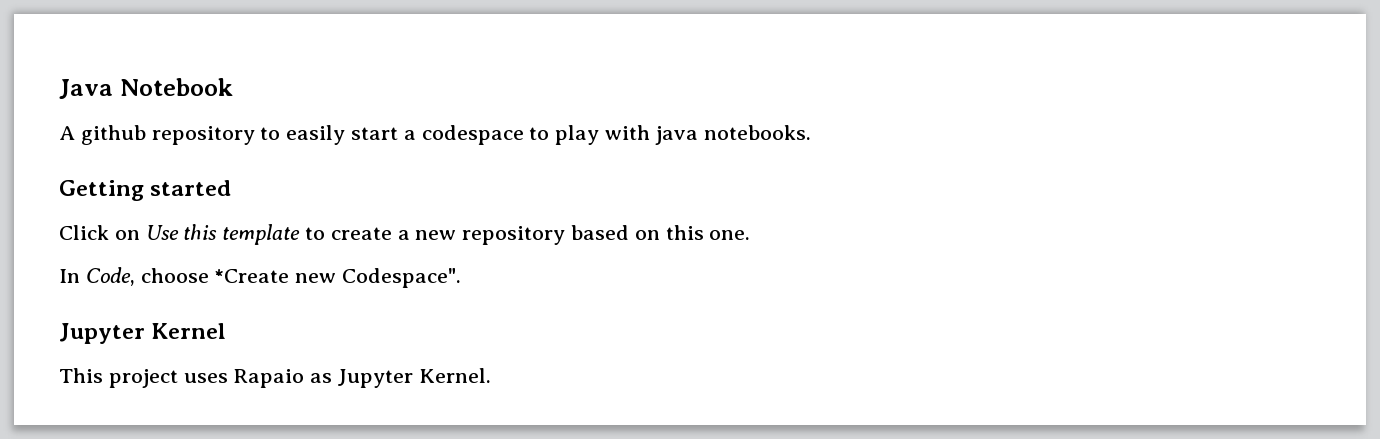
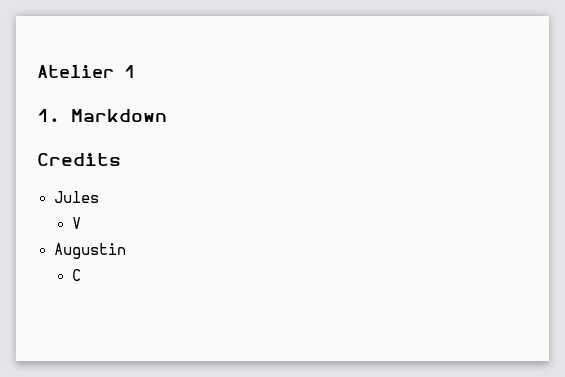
[59,78,233,99] [59,125,811,145] [59,180,232,201] [59,224,751,245] [59,267,462,288] [59,323,227,344] [59,368,491,388] Java Notebook // A github repository to easily start a codespace to play with java notebooks. // Getting started // Click on Use this template to create a new repository based on this one. // In Code, choose *Create new Codespace". // Jupyter Kernel // This project uses Rapaio as Jupyter Kernel. -> [37,65,135,78] [37,109,167,122] [37,153,121,166] [53,191,99,203] [71,217,81,229] [53,243,126,259] [71,269,81,281] Atelier 1 // 1. Markdown // Credits // Jules // V // Augustin // C

